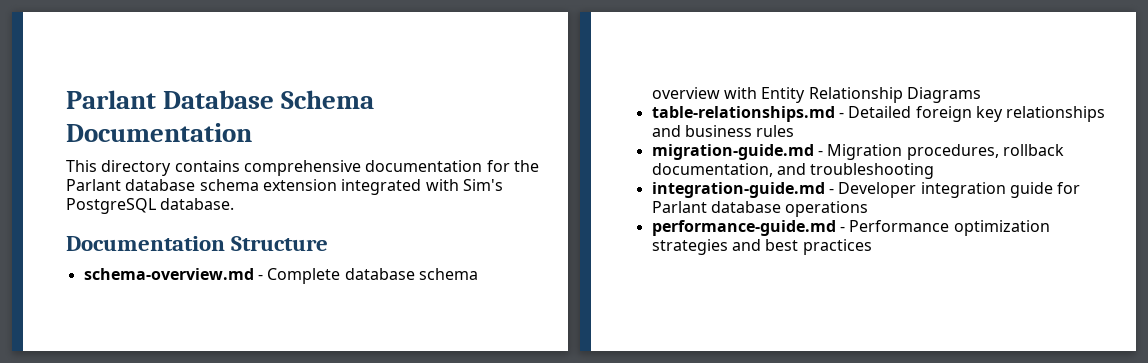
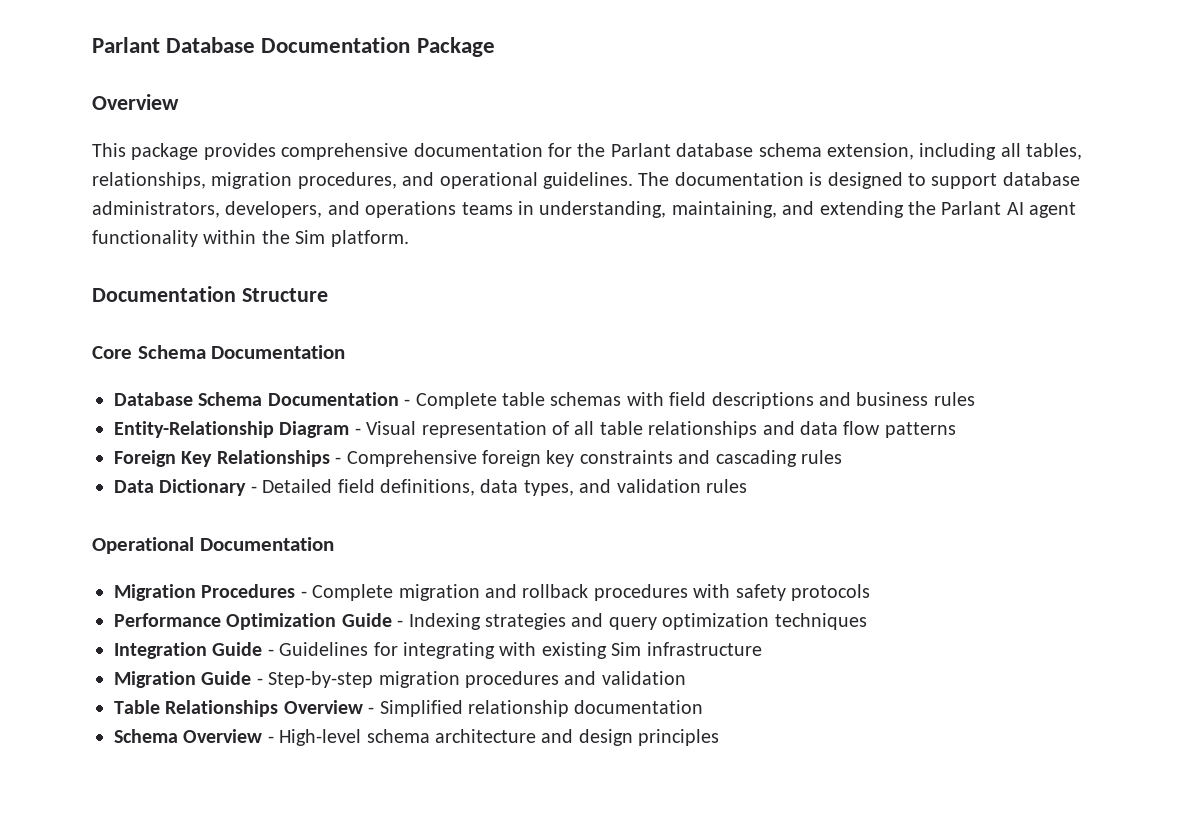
[281,90,375,109] [66,123,252,142] Schema Documentation -> [261,37,495,57] [92,94,179,110] Documentation Package // Overview
[101,160,240,176] directory contains -> [131,143,276,160] package provides
[262,179,503,195] [66,198,235,214] [66,236,329,251] [83,268,478,284] [651,87,981,103] [651,106,1106,122] [651,125,795,137] [651,144,1064,160] [651,163,935,179] [651,182,1081,198] [651,201,869,217] [651,220,1050,236] [651,239,872,255] extension integrated with Sim's PostgreSQL database. // Documentation Structure // schema-overview.md - Complete database schema overview with Entity Relationship Diagrams // table-relationships.md - Detailed foreign key relationships and business rules // migration-guide.md - Migration procedures, rollback documentation, and troubleshooting // integration-guide.md - Developer integration guide for Parlant database operations // performance-guide.md - Performance optimization strategies and best practices -> [826,143,1083,160] [92,172,1080,189] [92,201,1077,218] [92,230,409,247] [92,286,328,302] [92,345,346,359] [114,392,975,409] [114,421,956,438] [114,450,842,467] [114,479,747,496] [92,537,334,554] [114,584,870,601] [114,613,867,630] [114,642,762,659] [114,671,686,688] [114,700,704,717] [114,729,720,746] extension, including all tables, relationships, migration procedures, and operational guidelines. The documentation is designed to support database administrators, developers, and operations teams in understanding, maintaining, and extending the Parlant AI agent functionality within the Sim platform. // Documentation Structure // Core Schema Documentation // Database Schema Documentation - Complete table schemas with field descriptions and business rules // Entity-Relationship Diagram - Visual representation of all table relationships and data flow patterns // Foreign Key Relationships - Comprehensive foreign key constraints and cascading rules // Data Dictionary - Detailed field definitions, data types, and validation rules // Operational Documentation // Migration Procedures - Complete migration and rollback procedures with safety protocols // Performance Optimization Guide - Indexing strategies and query optimization techniques // Integration Guide - Guidelines for integrating with existing Sim infrastructure // Migration Guide - Step-by-step migration procedures and validation // Table Relationships Overview - Simplified relationship documentation // Schema Overview - High-level schema architecture and design principles

